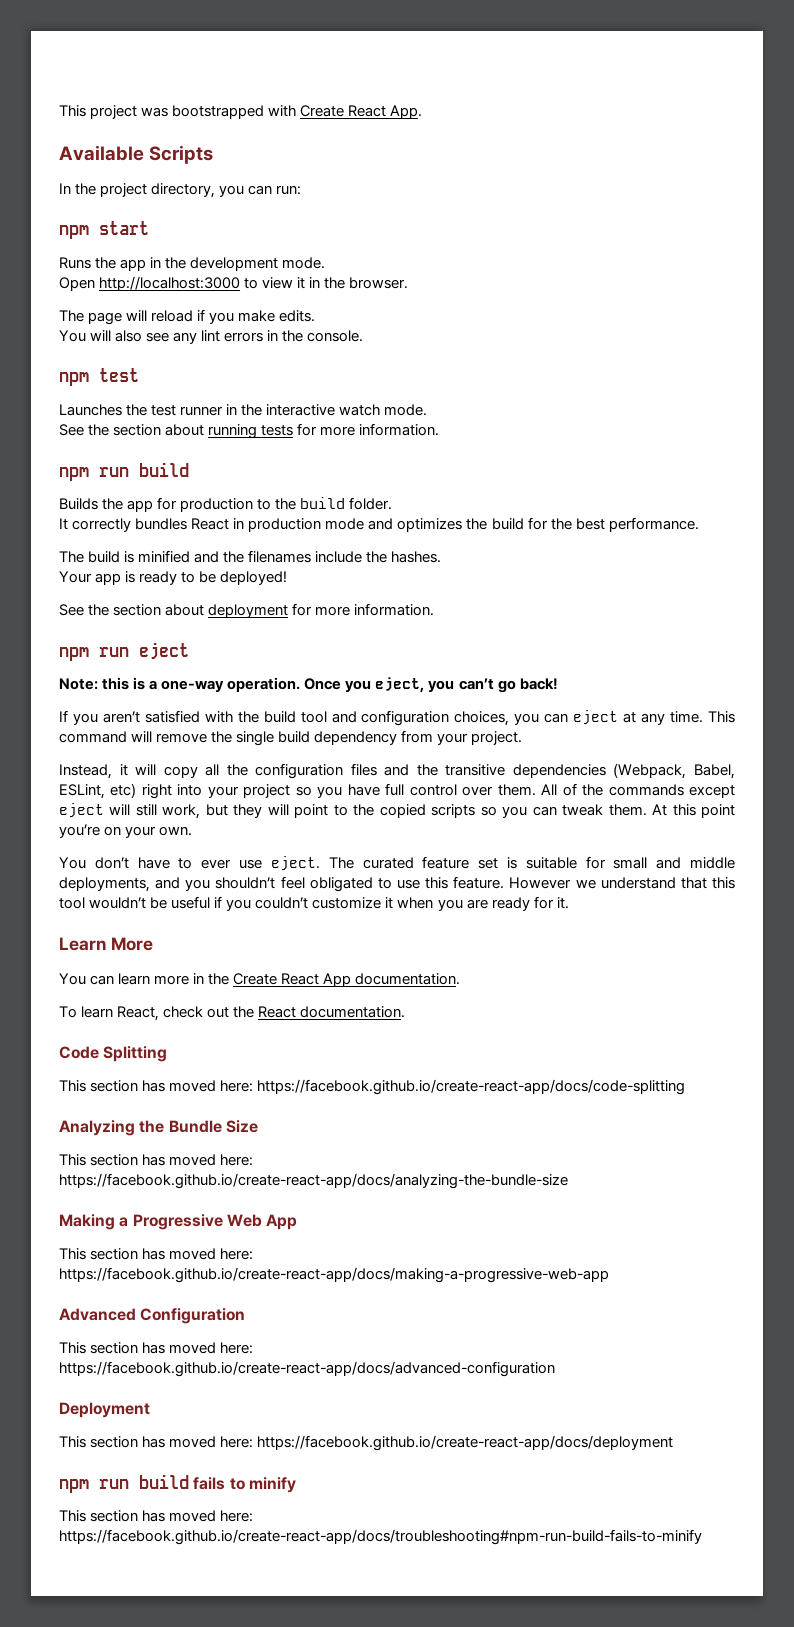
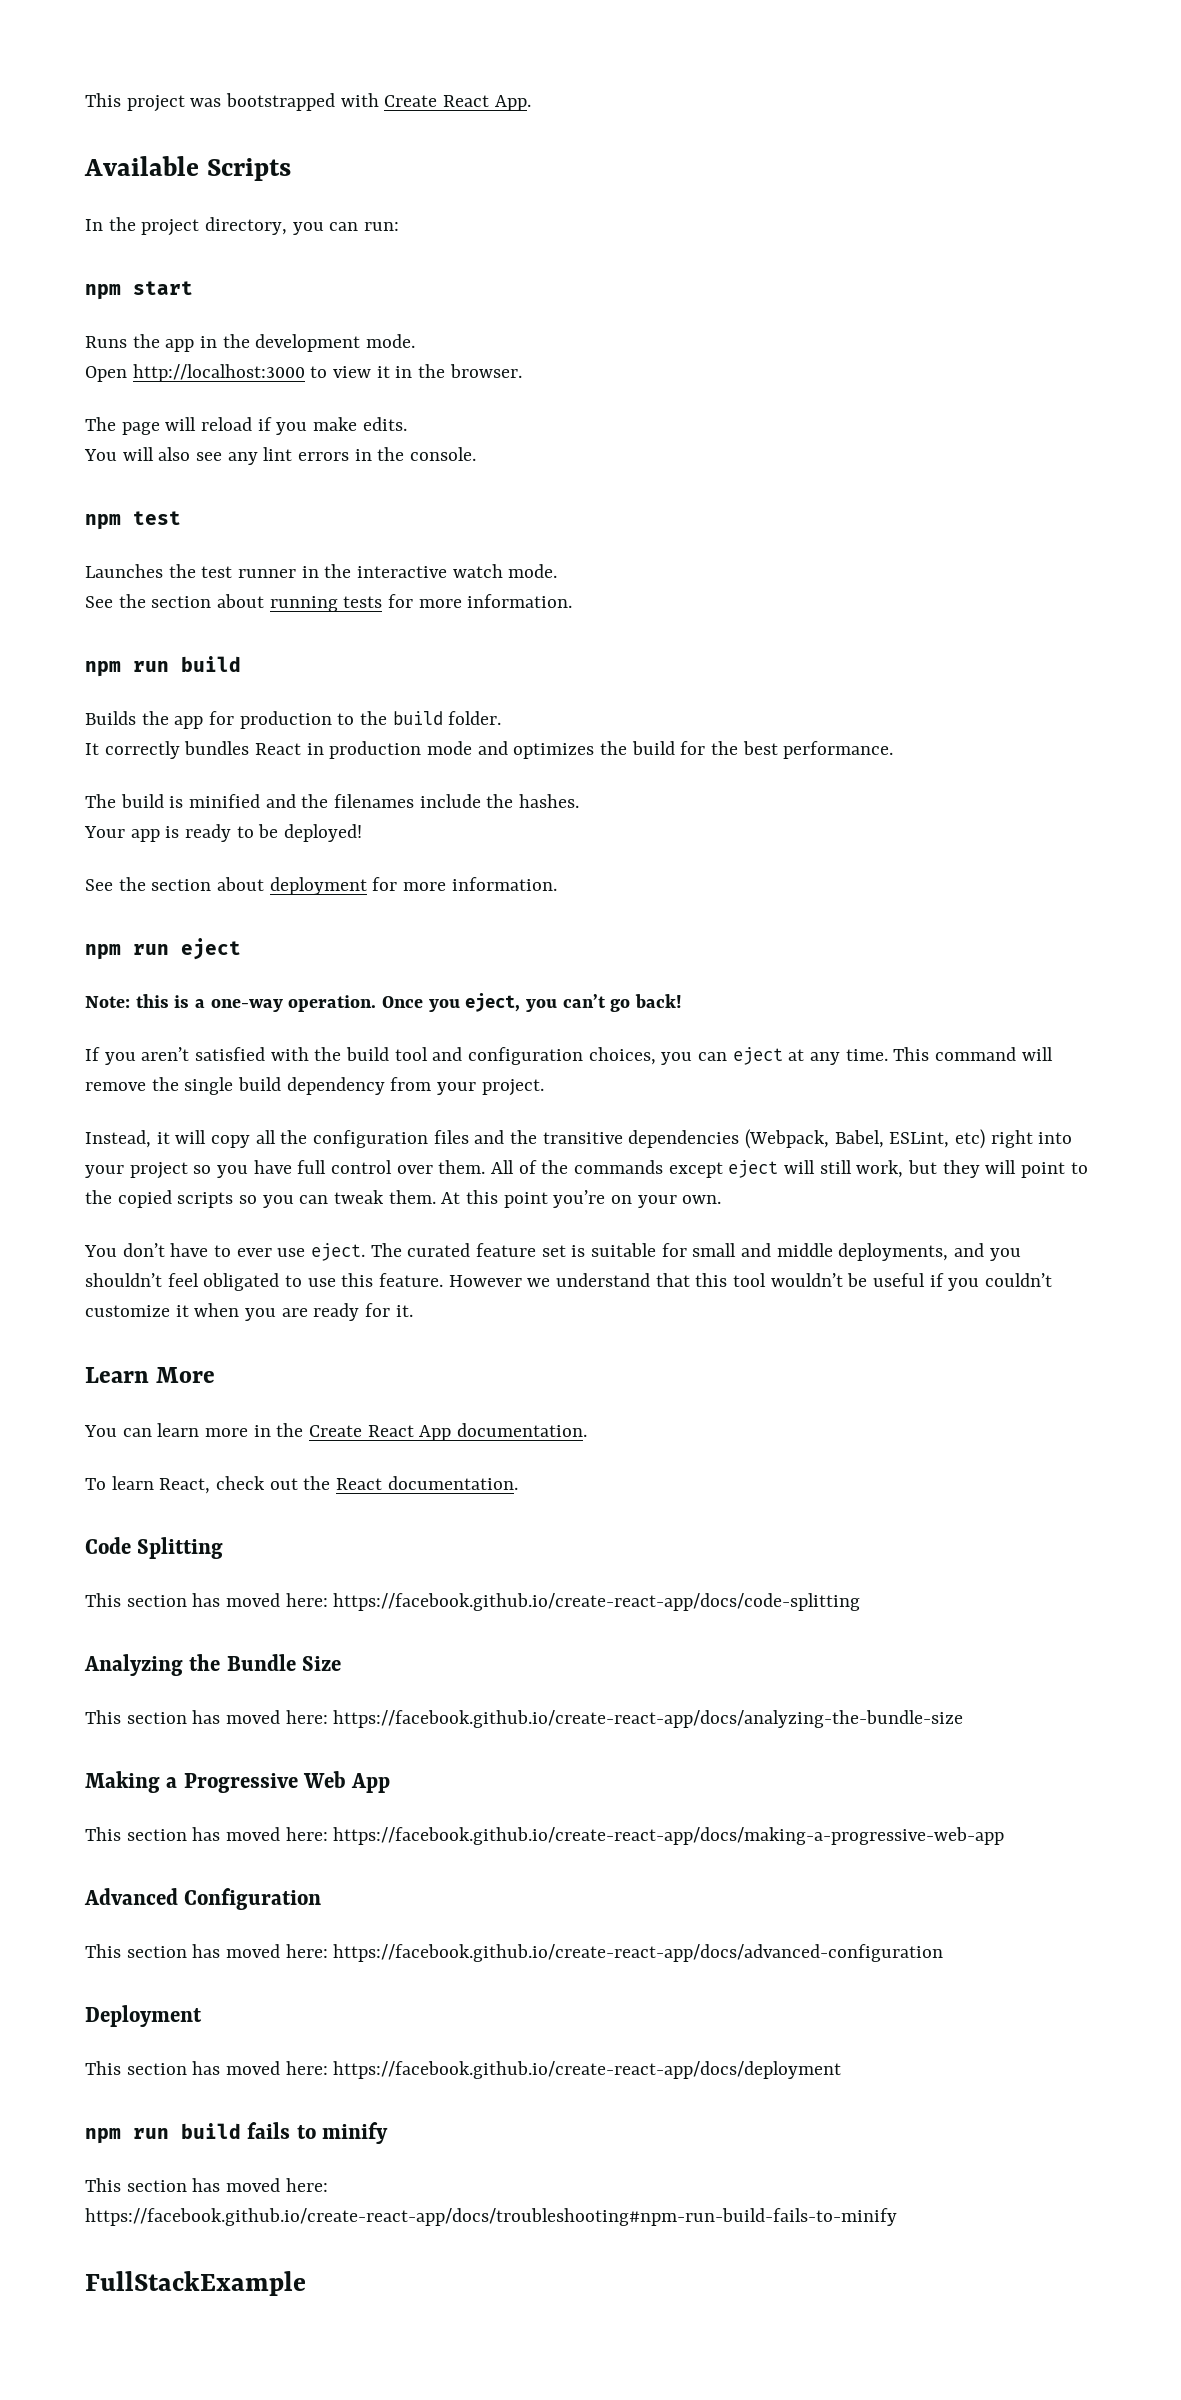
(702, 1537) none -> [85,2271,306,2296] // FullStackExample

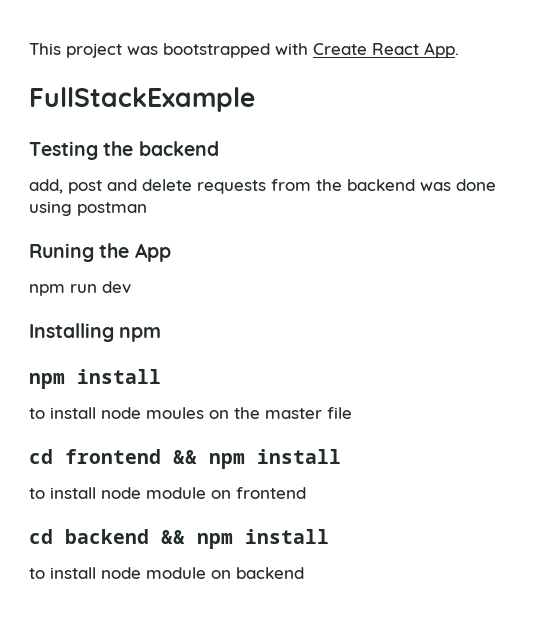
[84,156,291,181] [85,217,400,236] [85,281,193,300] [85,334,416,352] [85,364,522,382] [85,417,407,435] [84,447,477,465] [85,511,181,530] [85,564,558,578] [85,594,573,612] [85,656,241,677] [85,711,502,729] [85,741,894,759] [85,794,580,808] [84,824,363,842] [85,877,557,895] [85,938,241,960] [85,993,683,1012] [85,1047,1053,1065] [85,1077,544,1096] [85,1129,1073,1149] [85,1160,1088,1179] [85,1190,722,1208] [84,1243,1021,1261] [85,1273,1053,1291] [85,1303,413,1321] [85,1367,216,1383] [84,1423,588,1441] [85,1476,518,1494] [85,1537,224,1559] [85,1593,861,1611] [84,1654,342,1676] [85,1710,964,1728] [85,1771,391,1793] [85,1827,1005,1845] [84,1888,322,1910] [85,1944,944,1962] [85,2005,202,2027] [85,2061,842,2079] [85,2122,389,2144] [85,2178,328,2192] [85,2208,897,2226] [85,2271,306,2296] Available Scripts // In the project directory, you can run: // npm start // Runs the app in the development mode. // Open http://localhost:3000 to view it in the browser. // The page will reload if you make edits. // You will also see any lint errors in the console. // npm test // Launches the test runner in the interactive watch mode. // See the section about running tests for more information. // npm run build // Builds the app for production to the build folder. // It correctly bundles React in production mode and optimizes the build for the best performance. // The build is minified and the filenames include the hashes. // Your app is ready to be deployed! // See the section about deployment for more information. // npm run eject // Note: this is a one-way operation. Once you eject, you can’t go back! // If you aren’t satisfied with the build tool and configuration choices, you can eject at any time. This command will remove the single build dependency from your project. // Instead, it will copy all the configuration files and the transitive dependencies (Webpack, Babel, ESLint, etc) right into your project so you have full control over them. All of the commands except eject will still work, but they will point to the copied scripts so you can tweak them. At this point you’re on your own. // You don’t have to ever use eject. The curated feature set is suitable for small and middle deployments, and you shouldn’t feel obligated to use this feature. However we understand that this tool wouldn’t be useful if you couldn’t customize it when you are ready for it. // Learn More // You can learn more in the Create React App documentation. // To learn React, check out the React documentation. // Code Splitting // This section has moved here: https://facebook.github.io/create-react-app/docs/code-splitting // Analyzing the Bundle Size // This section has moved here: https://facebook.github.io/create-react-app/docs/analyzing-the-bundle-size // Making a Progressive Web App // This section has moved here: https://facebook.github.io/create-react-app/docs/making-a-progressive-web-app // Advanced Configuration // This section has moved here: https://facebook.github.io/create-react-app/docs/advanced-configuration // Deployment // This section has moved here: https://facebook.github.io/create-react-app/docs/deployment // npm run build fails to minify // This section has moved here: https://facebook.github.io/create-react-app/docs/troubleshooting#npm-run-build-fails-to-minify // FullStackExample -> [29,87,255,112] [29,141,219,160] [29,179,496,194] [29,201,147,216] [29,243,171,262] [29,281,131,296] [29,323,162,342] [29,369,161,389] [29,407,352,419] [29,449,341,469] [29,487,306,499] [29,529,329,549] [29,567,304,579] FullStackExample // Testing the backend // add, post and delete requests from the backend was done using postman // Runing the App // npm run dev // Installing npm // npm install // to install node moules on the master file // cd frontend && npm install // to install node module on frontend // cd backend && npm install // to install node module on backend

